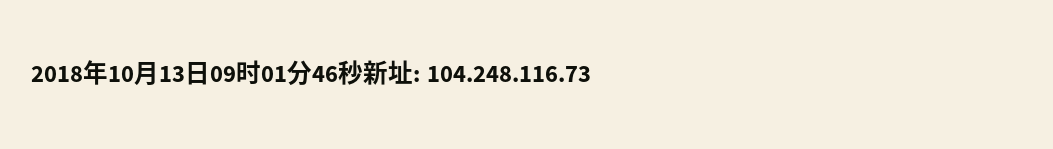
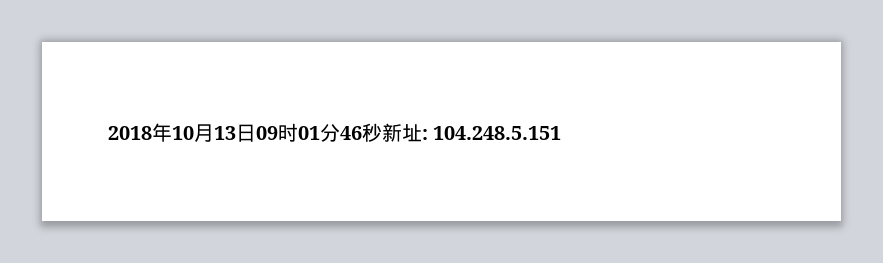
[426,66,591,82] 104.248.116.73 -> [433,126,562,140] 104.248.5.151

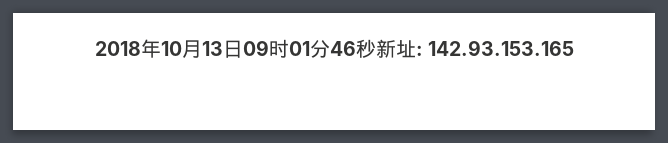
[433,126,562,140] 104.248.5.151 -> [428,40,575,56] 142.93.153.165

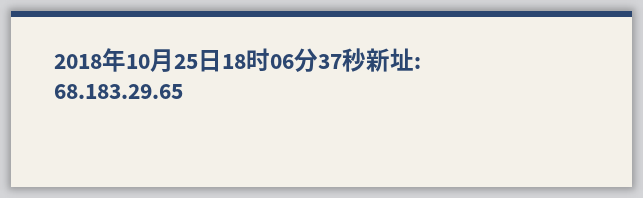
[202,39,356,58] 13日09时01分46 -> [174,48,342,72] 25日18时06分37
[428,40,575,56] 142.93.153.165 -> [54,84,183,99] 68.183.29.65

